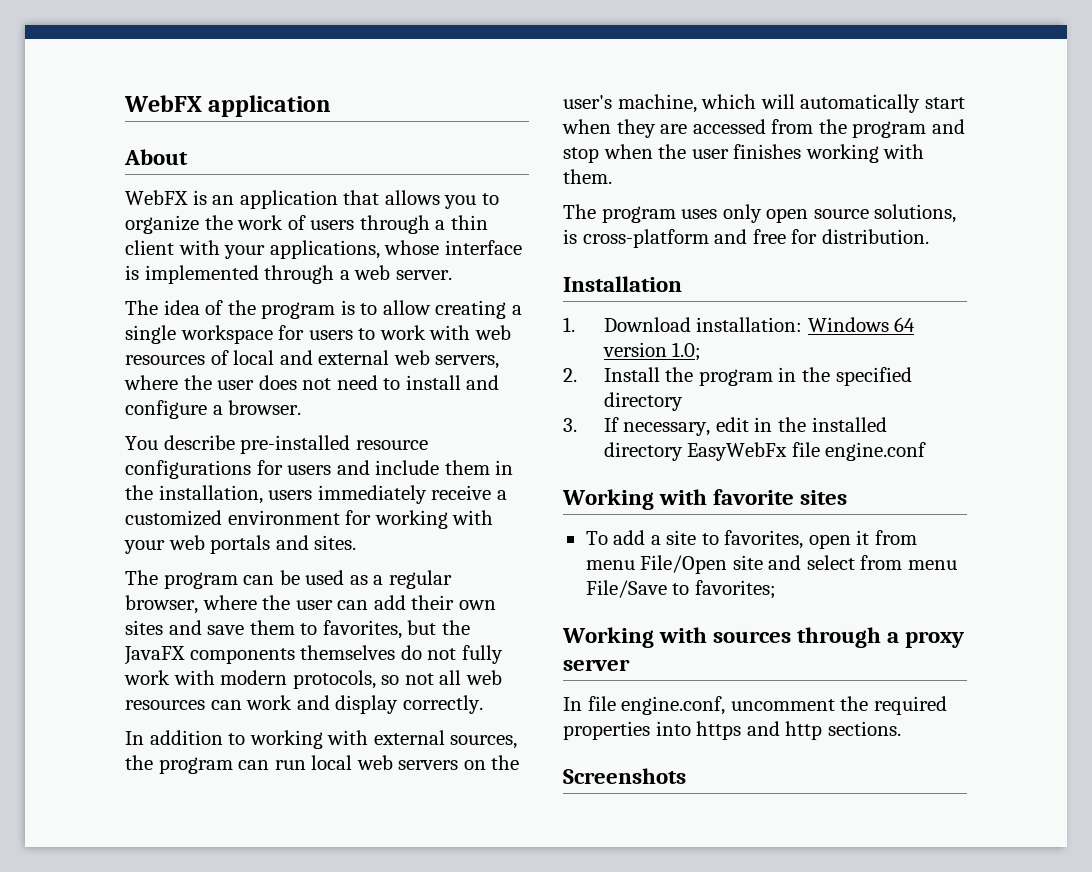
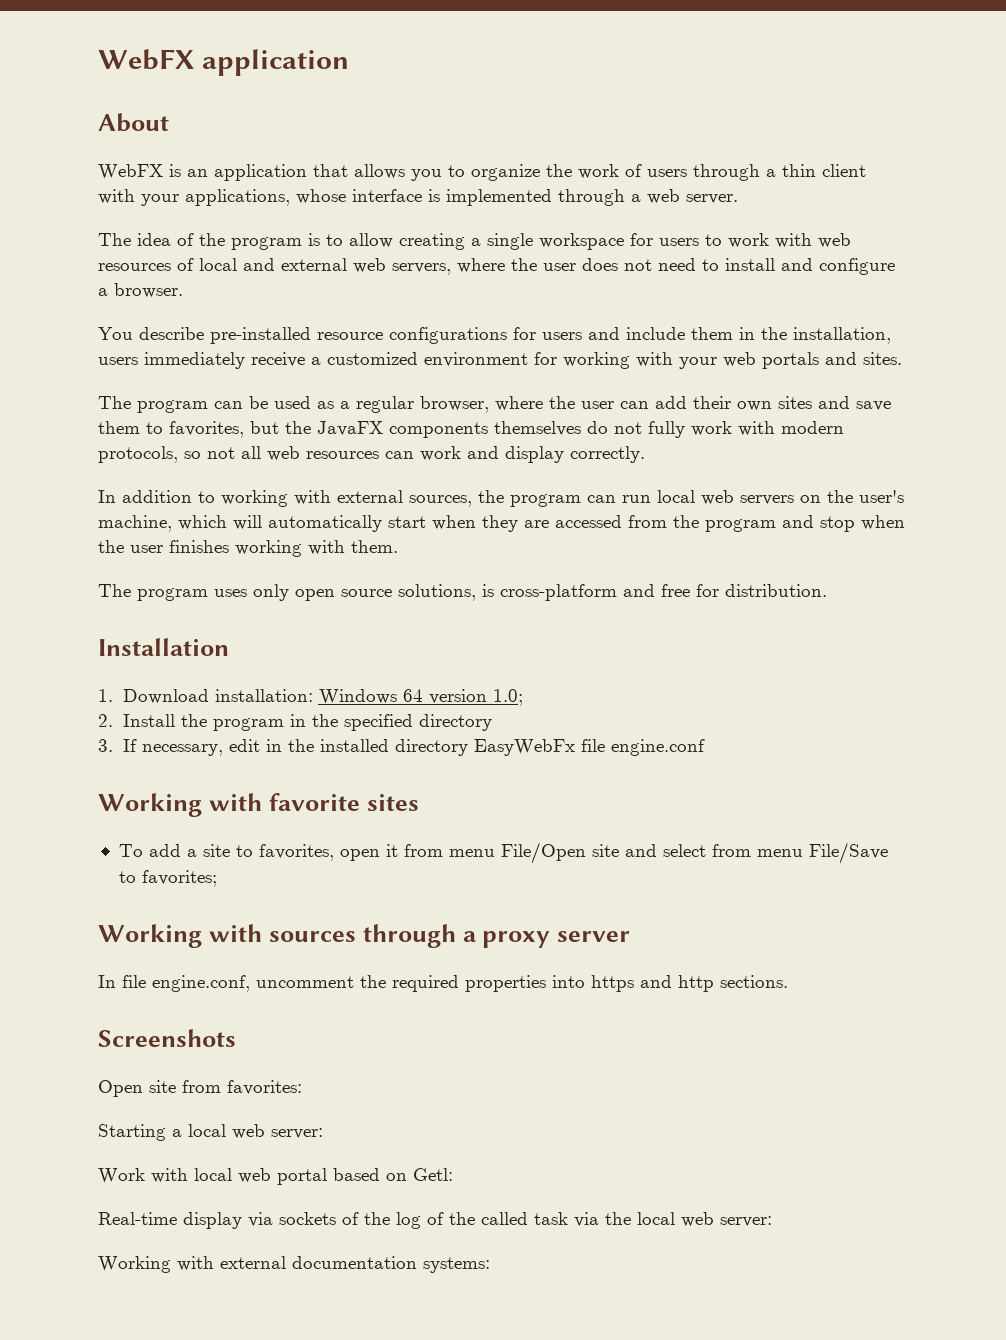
(686, 776) none -> [98,1080,302,1097] [98,1124,323,1141] [98,1168,453,1185] [98,1212,772,1229] [98,1256,490,1273] // Open site from favorites: // Starting a local web server: // Work with local web portal based on Getl: // Real-time display via sockets of the log of the called task via the local web server: // Working with external documentation systems:

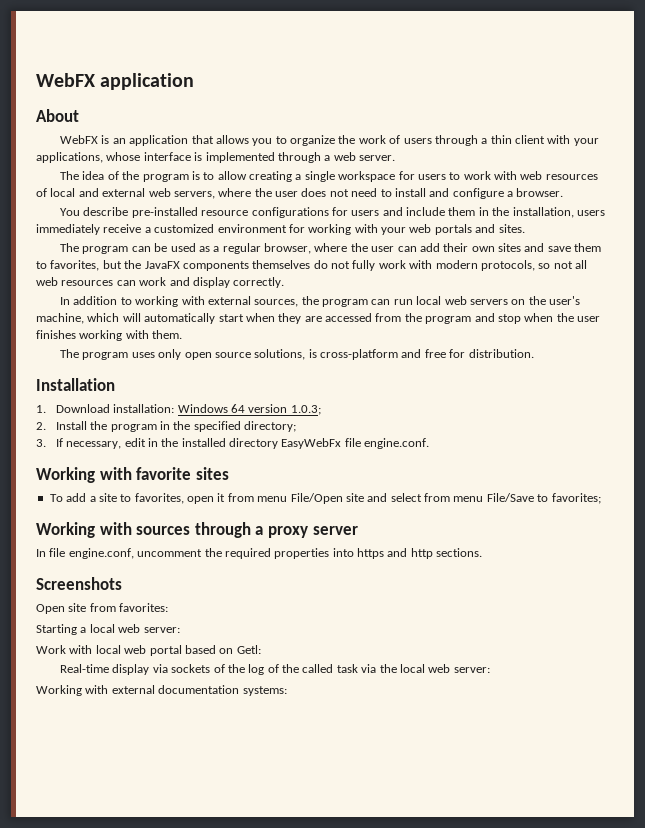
[492,689,523,706] 1.0; -> [290,405,321,415] 1.0.3;
[418,714,492,731] directory -> [244,421,297,432] directory;
[610,739,705,756] engine.conf -> [364,438,430,449] engine.conf.

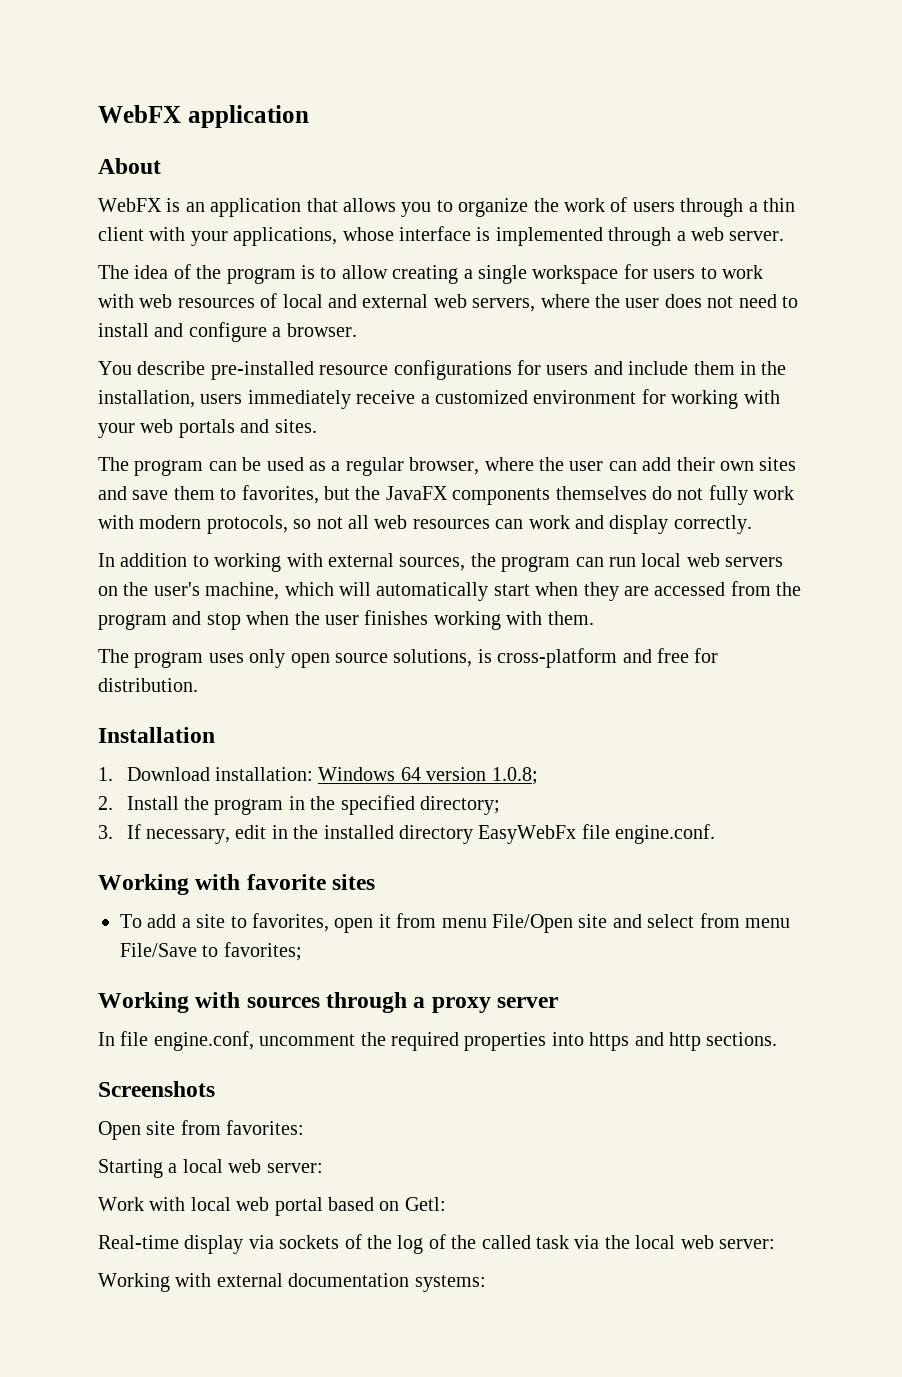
[290,405,321,415] 1.0.3; -> [491,767,538,785] 1.0.8;

